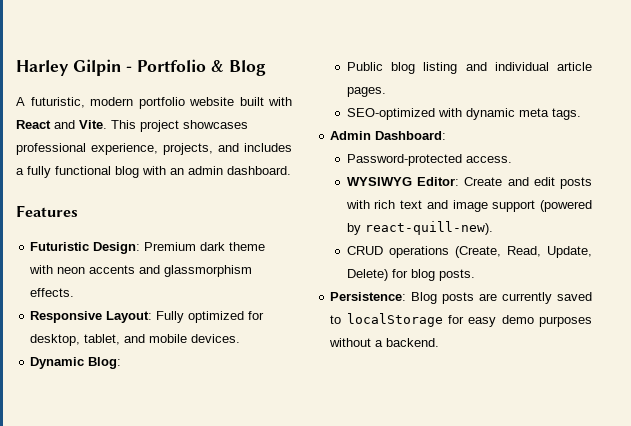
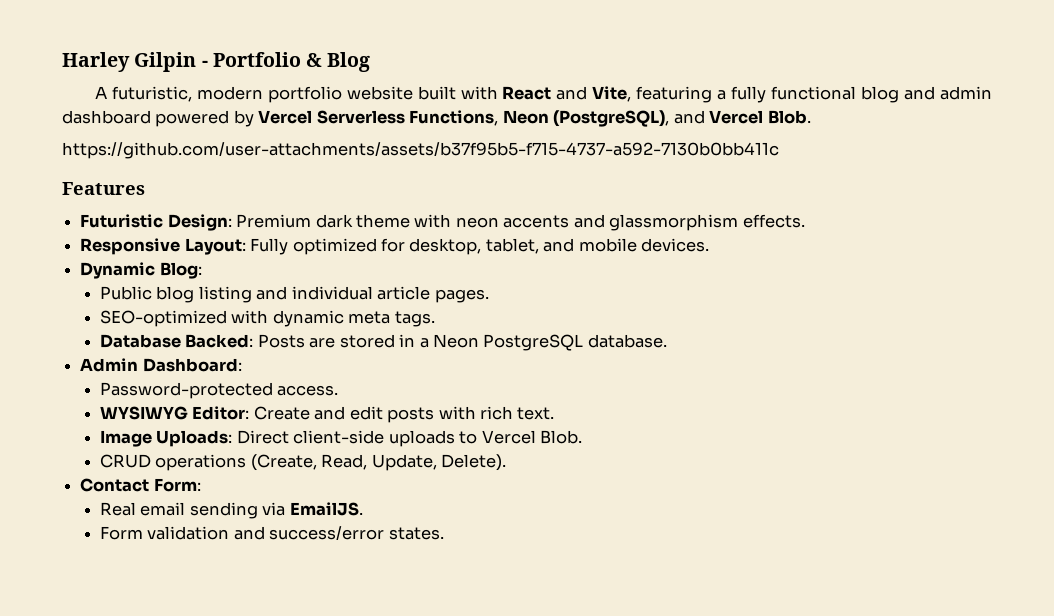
[79,120,248,132] [16,143,292,155] [16,166,291,178] Vite. This project showcases professional experience, projects, and includes a fully functional blog with an admin dashboard. -> [592,86,993,103] [62,110,811,127] [62,142,779,159] Vite, featuring a fully functional blog and admin dashboard powered by Vercel Serverless Functions, Neon (PostgreSQL), and Vercel Blob. // https://github.com/user-attachments/assets/b37f95b5-f715-4737-a592-7130b0bb411c
(581, 114) none -> [99,334,667,351] // Database Backed: Posts are stored in a Neon PostgreSQL database.
[400,200,592,212] [346,221,493,235] text and image support (powered by react-quill-new). -> [517,407,555,420] [99,430,582,447] text. // Image Uploads: Direct client-side uploads to Vercel Blob.
[346,269,475,281] [330,292,592,304] [330,313,592,327] [329,338,440,347] Delete) for blog posts. // Persistence: Blog posts are currently saved to localStorage for easy demo purposes without a backend. -> [441,454,507,471] [80,478,201,492] [99,502,363,519] [99,526,444,540] Delete). // Contact Form: // Real email sending via EmailJS. // Form validation and success/error states.

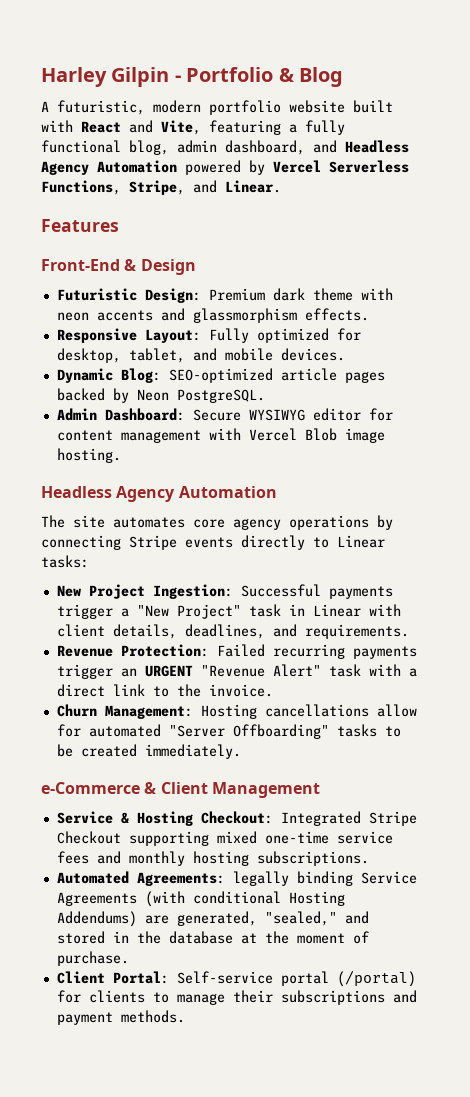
[861,86,993,103] [62,110,151,124] blog and admin dashboard -> [129,140,409,155] [41,160,177,175] blog, admin dashboard, and Headless Agency Automation
[502,110,811,127] [62,142,779,159] [62,182,145,195] Neon (PostgreSQL), and Vercel Blob. // https://github.com/user-attachments/assets/b37f95b5-f715-4737-a592-7130b0bb411c // Features -> [129,180,281,195] [41,219,119,232] [41,259,196,275] Stripe, and Linear. // Features // Front-End & Design
[99,286,489,303] [99,310,435,327] [99,334,667,351] [80,358,242,372] [99,382,339,399] [99,406,555,423] [99,430,582,447] [99,454,507,471] [80,478,201,492] [99,502,363,519] [99,526,444,540] // Public blog listing and individual article pages. // SEO-optimized with dynamic meta tags. // Database Backed: Posts are stored in a Neon PostgreSQL database. // Admin Dashboard: // Password-protected access. // WYSIWYG Editor: Create and edit posts with rich text. // Image Uploads: Direct client-side uploads to Vercel Blob. // CRUD operations (Create, Read, Update, Delete). // Contact Form: // Real email sending via EmailJS. // Form validation and success/error states. -> [168,368,385,383] [56,388,265,403] [56,408,393,421] [56,428,385,443] [56,448,121,463] [41,486,277,502] [41,515,393,530] [41,535,385,550] [41,555,89,568] [56,584,393,599] [56,604,401,619] [56,624,409,639] [56,644,417,659] [56,664,417,679] [56,684,273,697] [56,704,417,719] [56,724,401,739] [56,744,241,759] [41,782,320,798] [56,811,417,826] [56,831,393,846] [56,851,369,866] [56,871,417,886] [56,891,345,907] [56,911,369,927] [56,931,369,944] [56,951,129,966] [56,970,416,987] [56,990,417,1005] [56,1010,185,1025] SEO-optimized article pages backed by Neon PostgreSQL. // Admin Dashboard: Secure WYSIWYG editor for content management with Vercel Blob image hosting. // Headless Agency Automation // The site automates core agency operations by connecting Stripe events directly to Linear tasks: // New Project Ingestion: Successful payments trigger a "New Project" task in Linear with client details, deadlines, and requirements. // Revenue Protection: Failed recurring payments trigger an URGENT "Revenue Alert" task with a direct link to the invoice. // Churn Management: Hosting cancellations allow for automated "Server Offboarding" tasks to be created immediately. // e-Commerce & Client Management // Service & Hosting Checkout: Integrated Stripe Checkout supporting mixed one-time service fees and monthly hosting subscriptions. // Automated Agreements: legally binding Service Agreements (with conditional Hosting Addendums) are generated, "sealed," and stored in the database at the moment of purchase. // Client Portal: Self-service portal (/portal) for clients to manage their subscriptions and payment methods.

